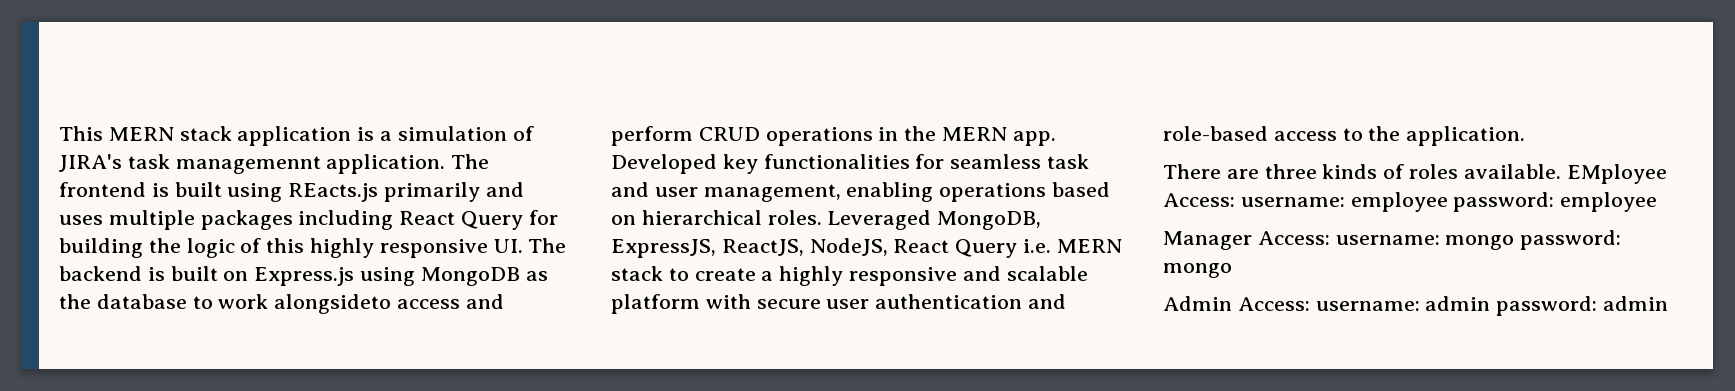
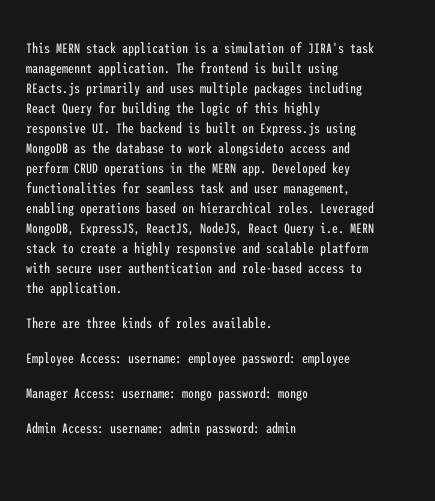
[1566,164,1667,184] EMployee -> [26,352,74,366] // Employee

